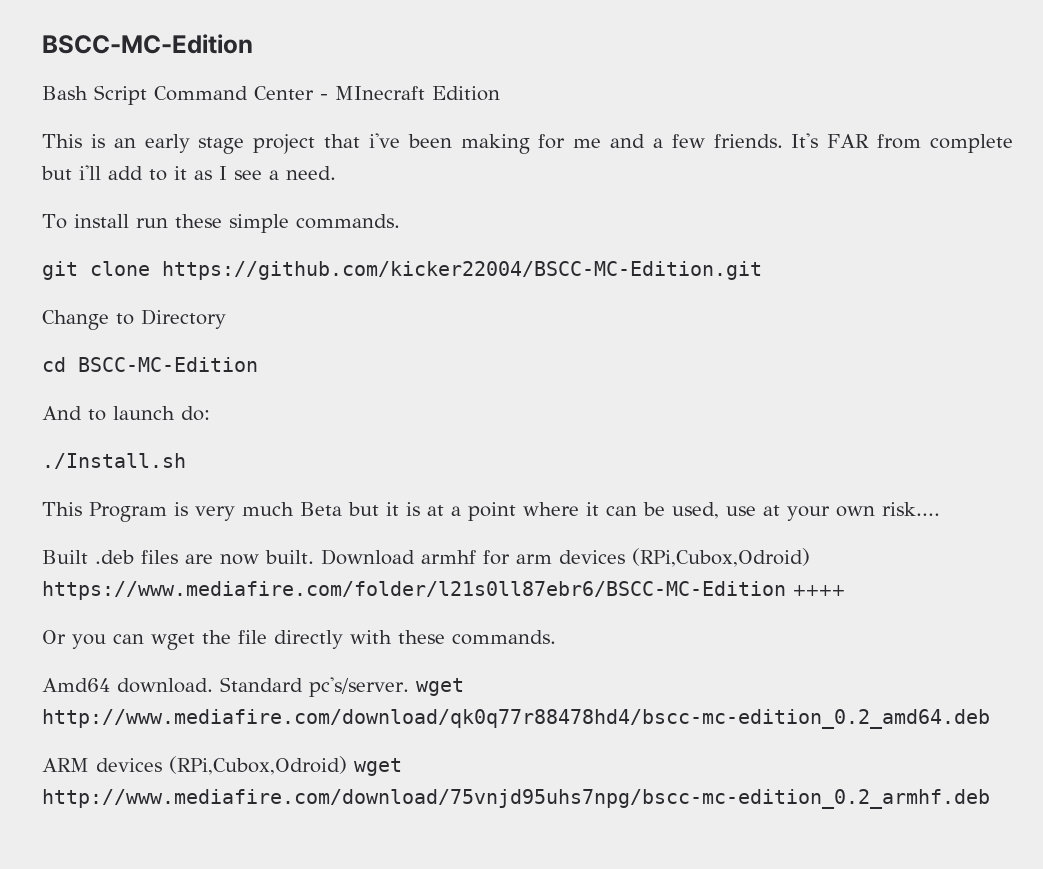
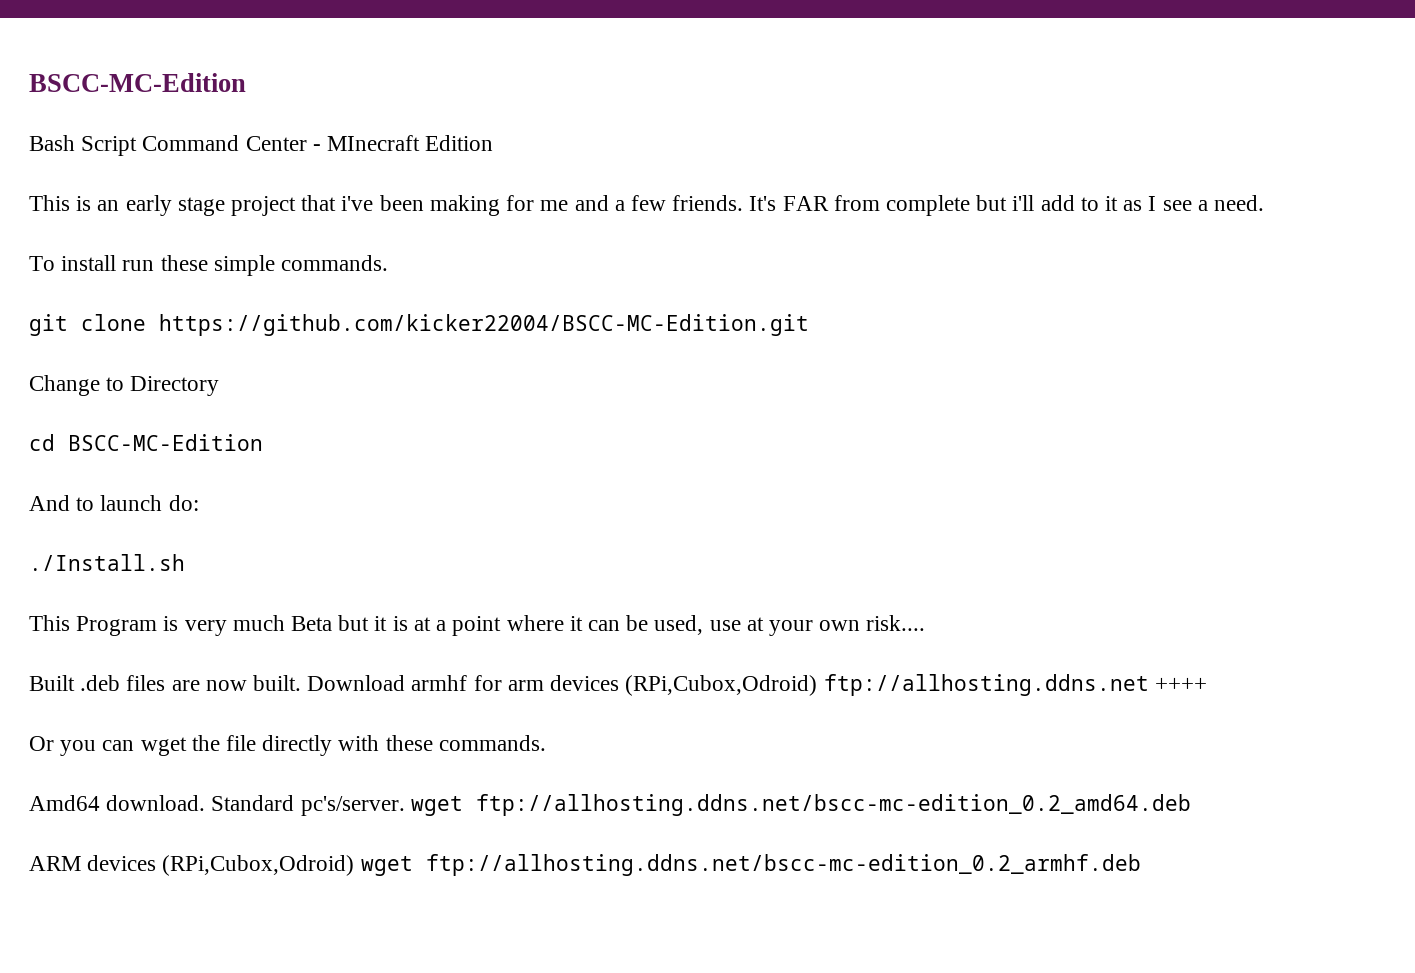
[42,581,786,600] https://www.mediafire.com/folder/l21s0ll87ebr6/BSCC-MC-Edition -> [823,674,1149,696] ftp://allhosting.ddns.net
[42,709,990,729] http://www.mediafire.com/download/qk0q77r88478hd4/bscc-mc-edition_0.2_amd64.deb -> [475,794,1191,816] ftp://allhosting.ddns.net/bscc-mc-edition_0.2_amd64.deb
[42,789,990,809] http://www.mediafire.com/download/75vnjd95uhs7npg/bscc-mc-edition_0.2_armhf.deb -> [425,854,1141,876] ftp://allhosting.ddns.net/bscc-mc-edition_0.2_armhf.deb

